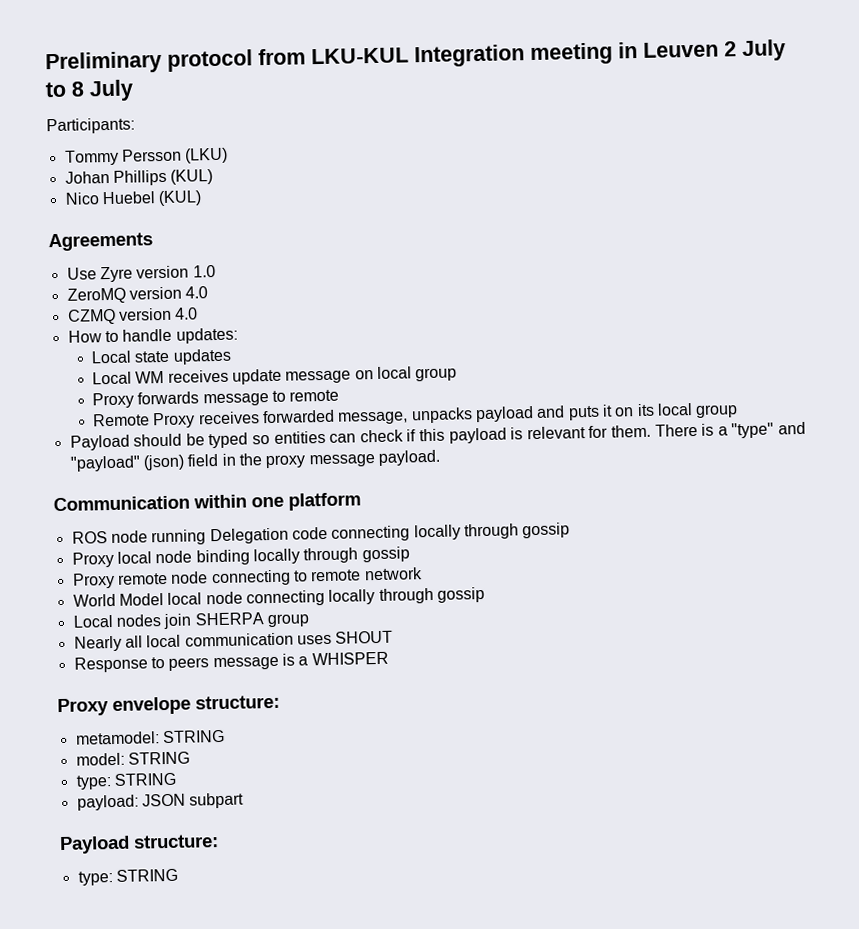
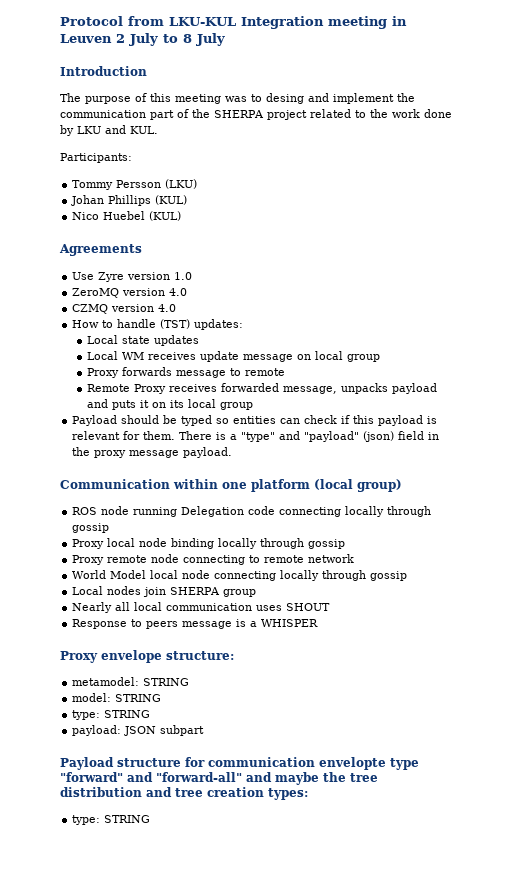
[45,49,253,75] Preliminary protocol -> [60,16,123,26] Protocol
(134, 90) none -> [60,66,147,76] [60,93,415,104] [60,109,452,120] [60,125,158,136] // Introduction // The purpose of this meeting was to desing and implement the communication part of the SHERPA project related to the work done by LKU and KUL.
(173, 335) none -> [160,319,191,329] (TST)
(361, 501) none -> [314,479,402,492] (local group)
[133,834,219,849] structure: -> [117,757,419,770] [60,772,378,785] [60,787,308,800] structure for communication envelopte type "forward" and "forward-all" and maybe the tree distribution and tree creation types:

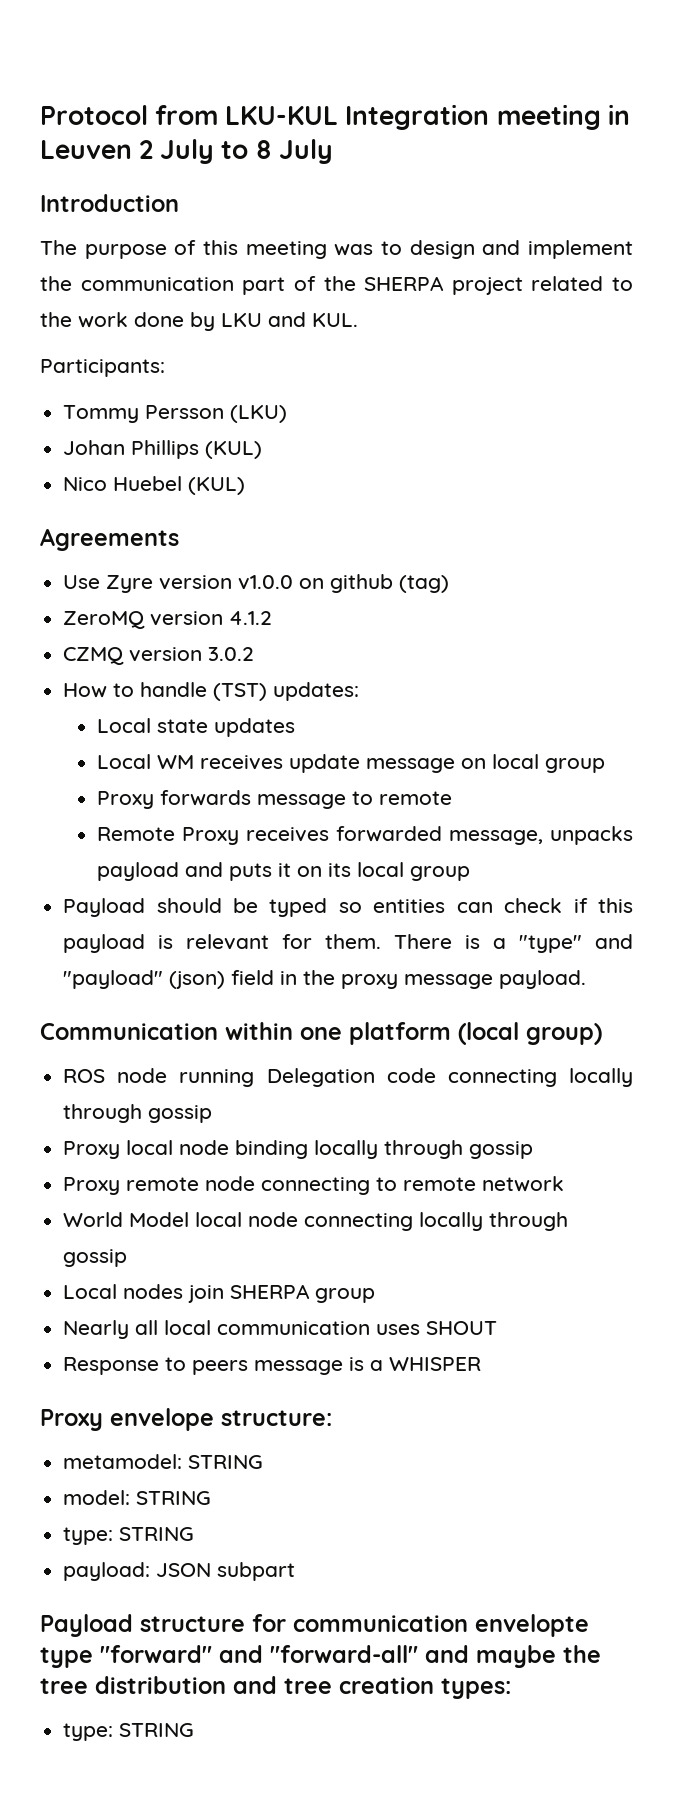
[266,93,304,104] desing -> [409,240,475,259] design
[174,272,193,280] 1.0 -> [238,574,450,593] v1.0.0 on github (tag)
[169,288,188,296] 4.0 -> [229,611,273,625] 4.1.2
[158,304,177,312] 4.0 -> [208,647,255,661] 3.0.2

